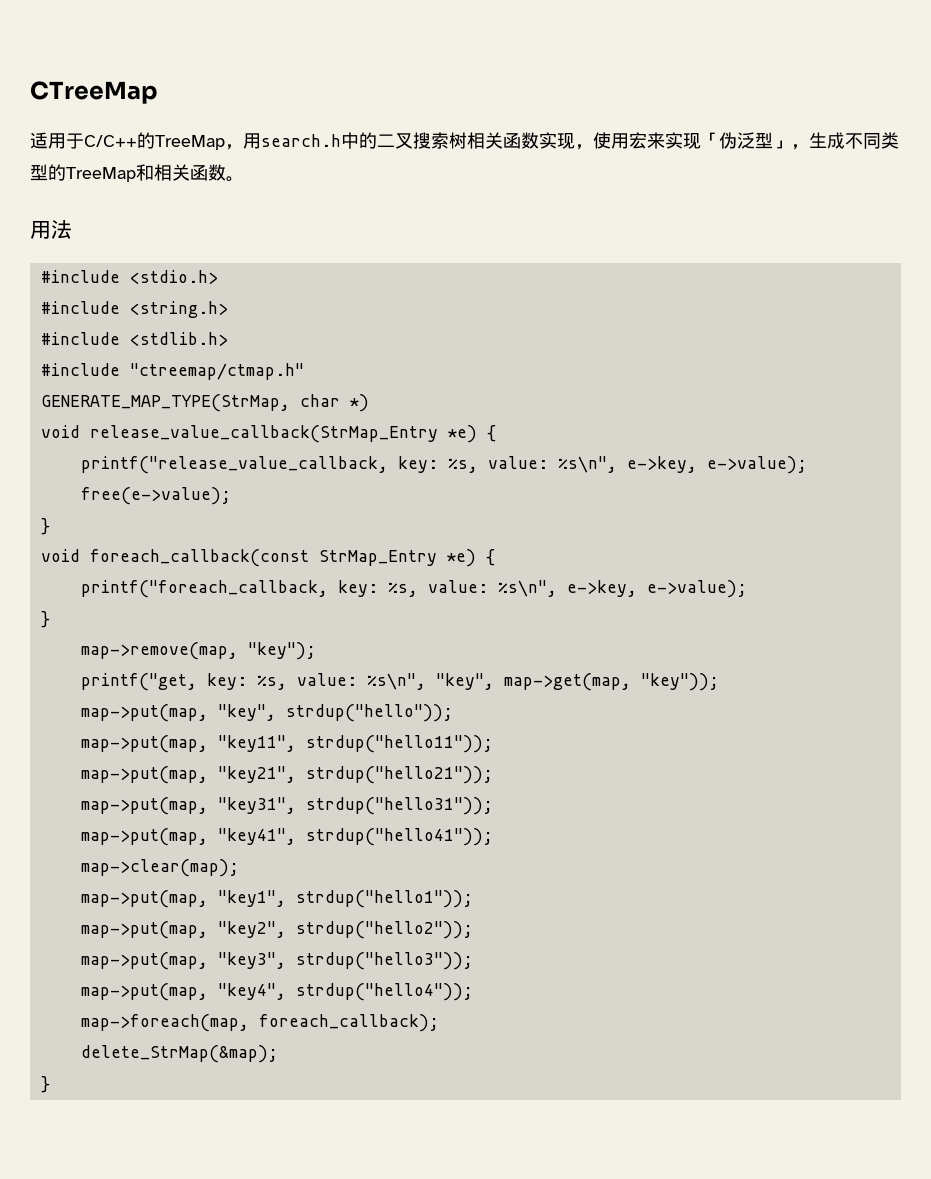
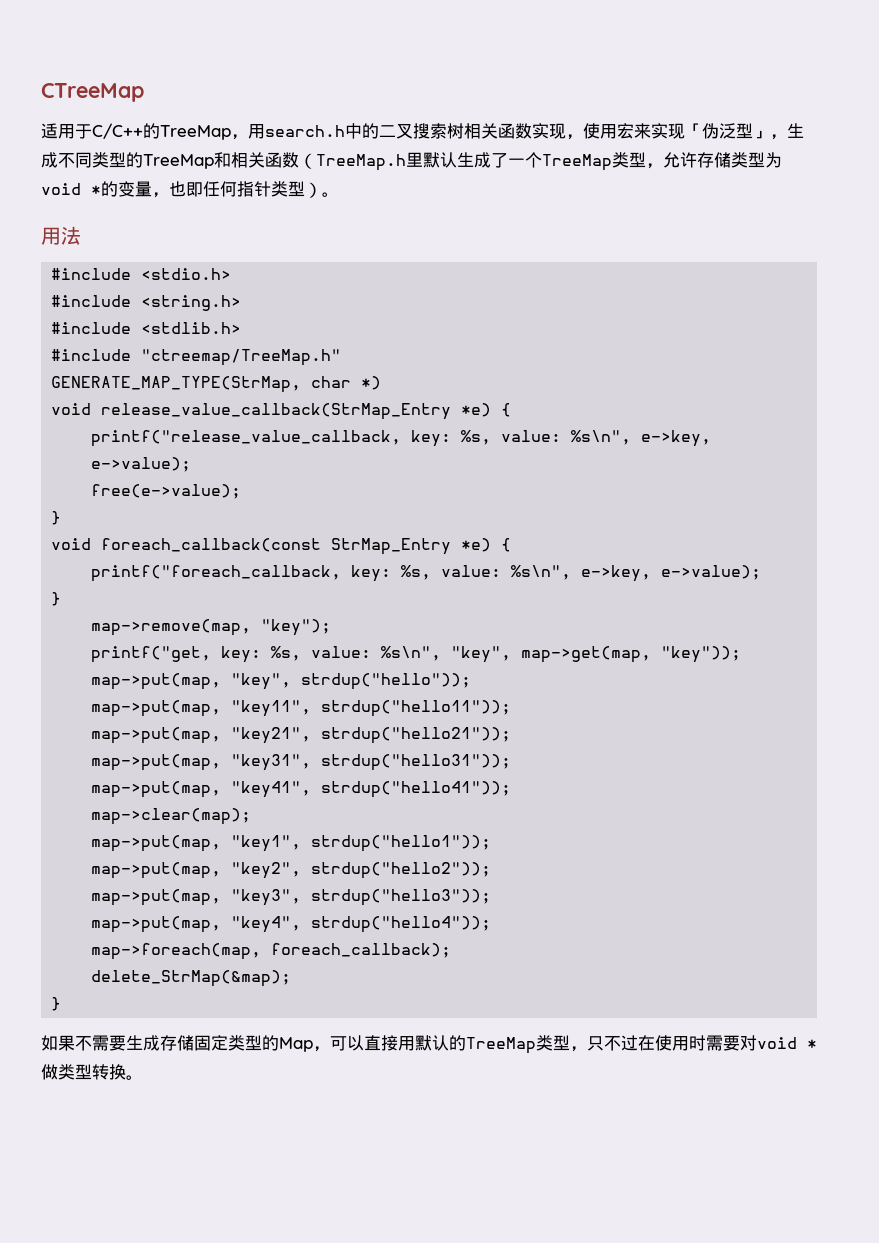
(226, 172) none -> [299,152,782,171] [41,181,322,198] （TreeMap.h里默认生成了一个TreeMap类型，允许存储类型为void *的变量，也即任何指针类型）
[129,363,304,380] "ctreemap/ctmap.h" -> [141,349,342,366] "ctreemap/TreeMap.h"
(50, 1084) none -> [41,1035,817,1054] [41,1064,143,1080] // 如果不需要生成存储固定类型的Map，可以直接用默认的TreeMap类型，只不过在使用时需要对void *做类型转换。

